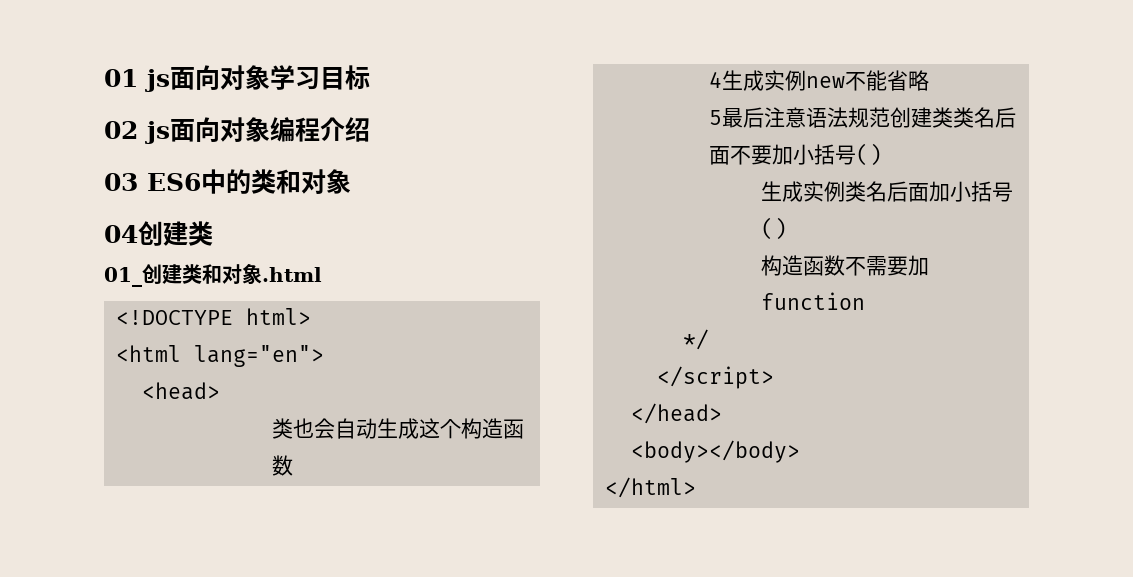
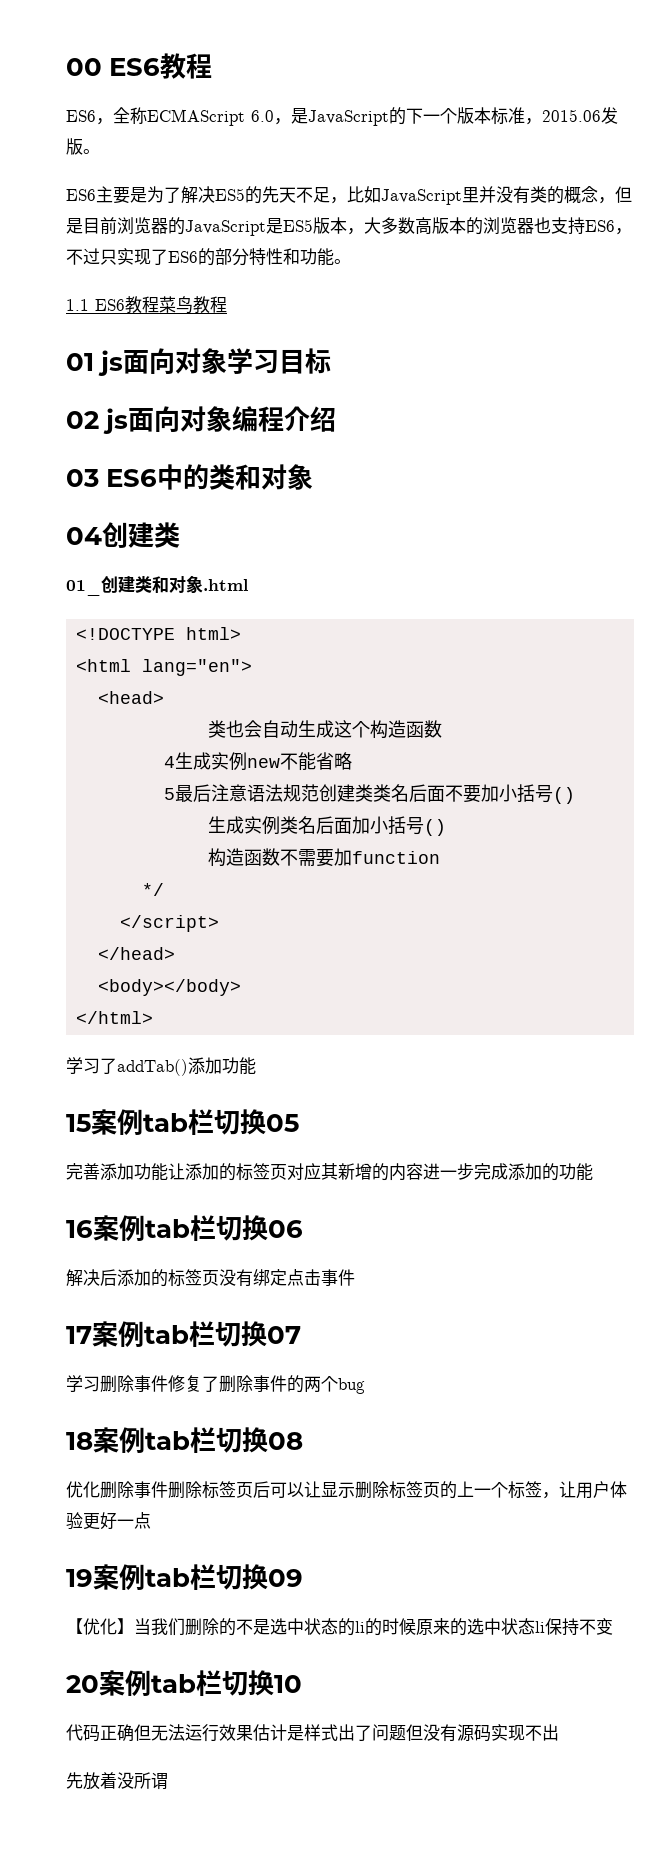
(104, 78) none -> [66,53,213,79] [66,107,618,126] [66,138,100,155] [66,186,632,205] [66,217,632,236] [66,248,351,266] [66,296,227,314] 00 ES6教程 // ES6，全称ECMAScript 6.0，是JavaScript的下一个版本标准，2015.06发版。 // ES6主要是为了解决ES5的先天不足，比如JavaScript里并没有类的概念，但是目前浏览器的JavaScript是ES5版本，大多数高版本的浏览器也支持ES6，不过只实现了ES6的部分特性和功能。 // 1.1 ES6教程菜鸟教程 //
(696, 487) none -> [66,1057,256,1076] [66,1109,299,1135] [66,1163,593,1181] [66,1215,303,1241] [66,1269,355,1287] [66,1321,301,1347] [66,1375,365,1394] [66,1427,303,1453] [66,1481,627,1499] [66,1512,151,1530] [66,1564,303,1590] [66,1618,613,1636] [66,1670,302,1696] [66,1724,559,1742] [66,1772,168,1790] // 学习了addTab()添加功能 // 15案例tab栏切换05 // 完善添加功能让添加的标签页对应其新增的内容进一步完成添加的功能 // 16案例tab栏切换06 // 解决后添加的标签页没有绑定点击事件 // 17案例tab栏切换07 // 学习删除事件修复了删除事件的两个bug // 18案例tab栏切换08 // 优化删除事件删除标签页后可以让显示删除标签页的上一个标签，让用户体验更好一点 // 19案例tab栏切换09 // 【优化】当我们删除的不是选中状态的li的时候原来的选中状态li保持不变 // 20案例tab栏切换10 // 代码正确但无法运行效果估计是样式出了问题但没有源码实现不出 // 先放着没所谓

